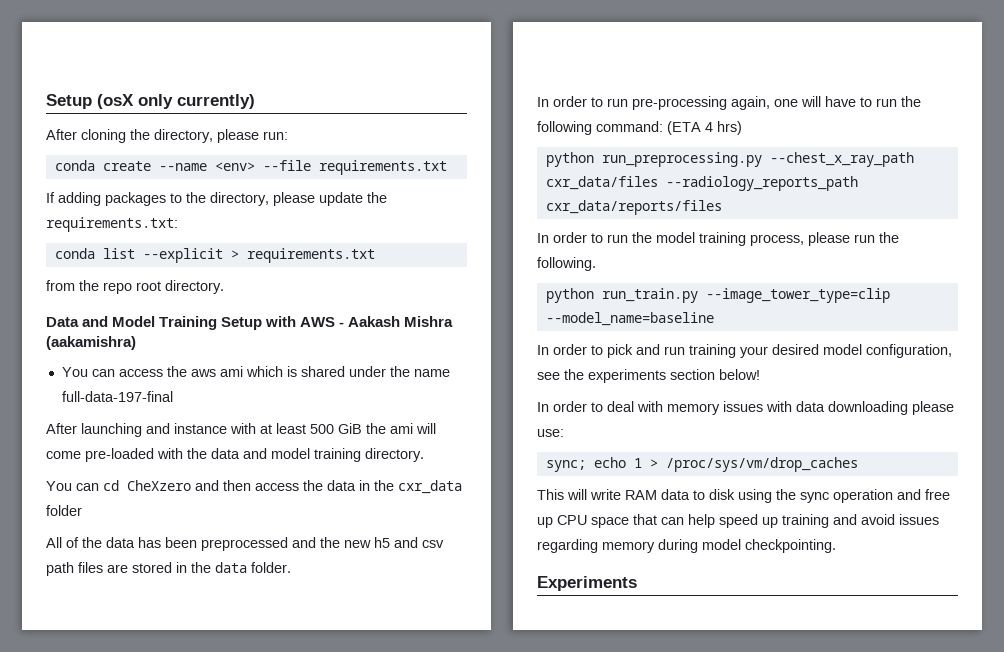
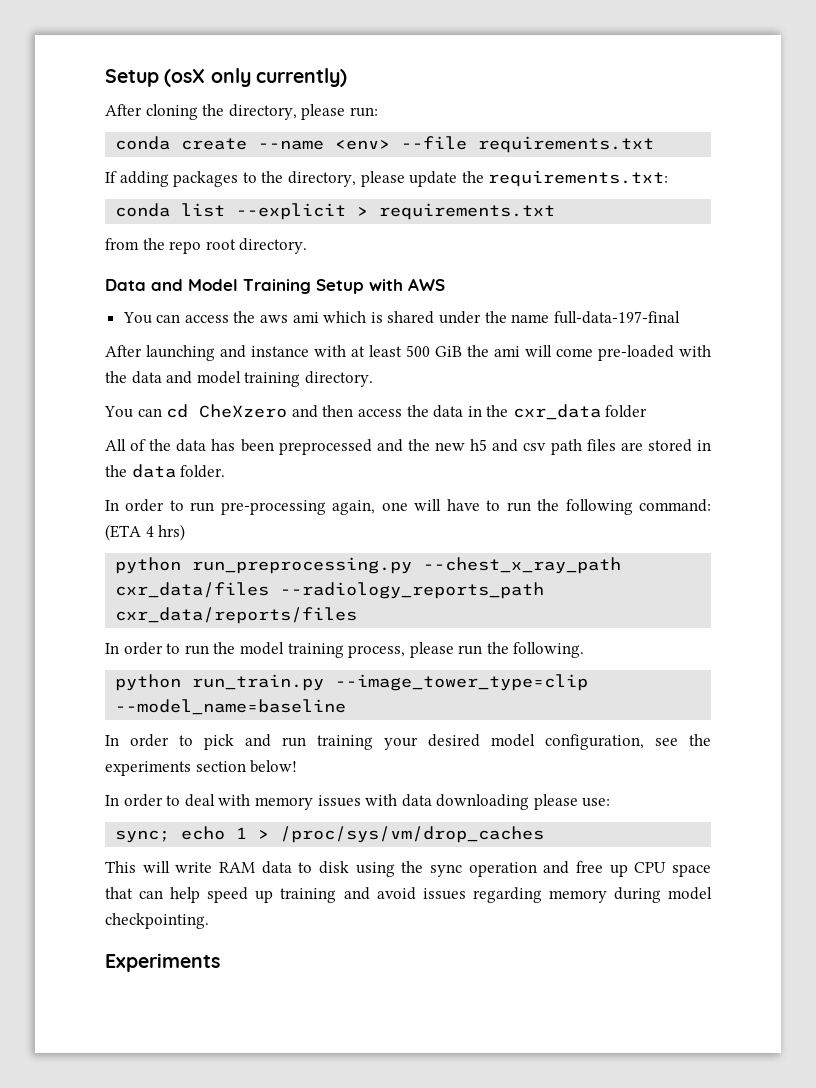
[339,316,454,327] [46,336,136,350] - Aakash Mishra (aakamishra) -> (445, 284) none

